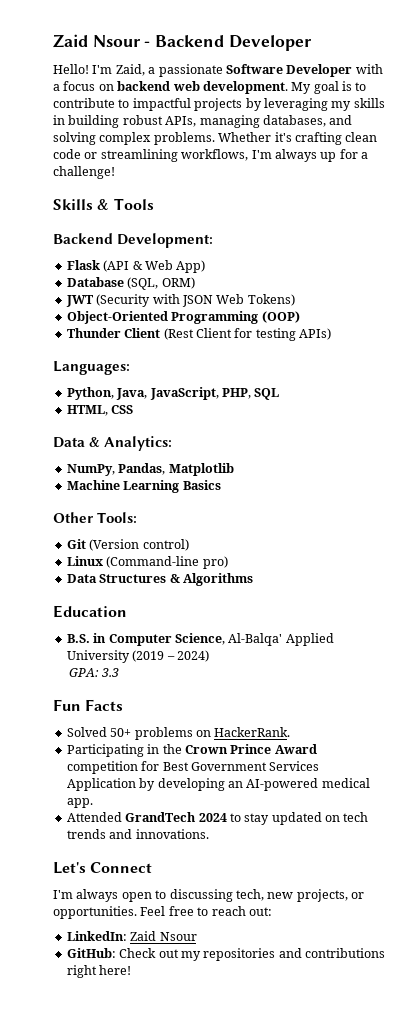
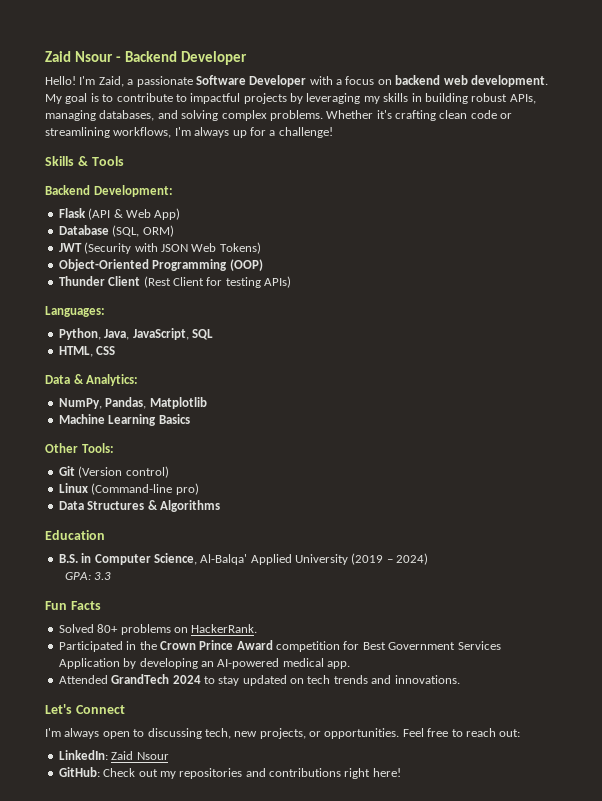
[221,388,251,399] PHP, -> (189, 334) none
[110,728,132,737] 50+ -> [97,624,119,633] 80+
[66,744,144,757] Participating -> [58,641,123,652] Participated

